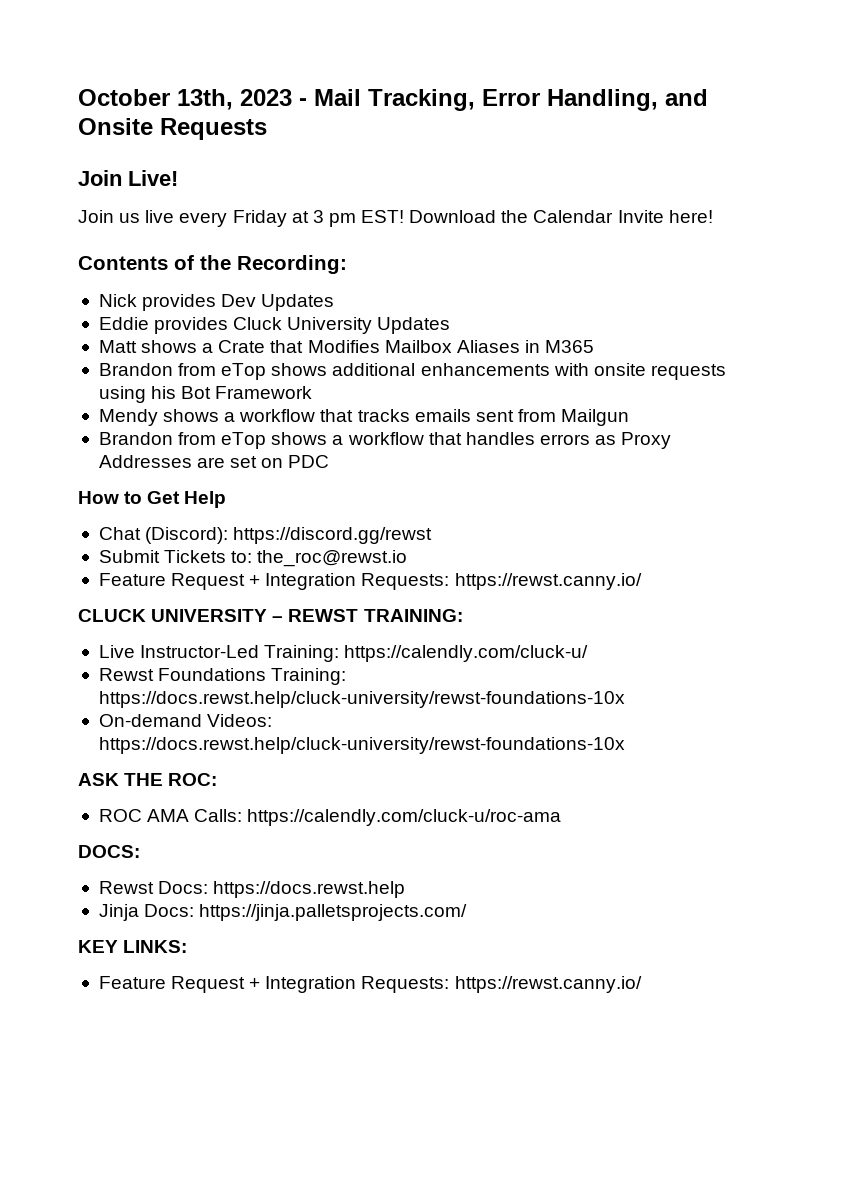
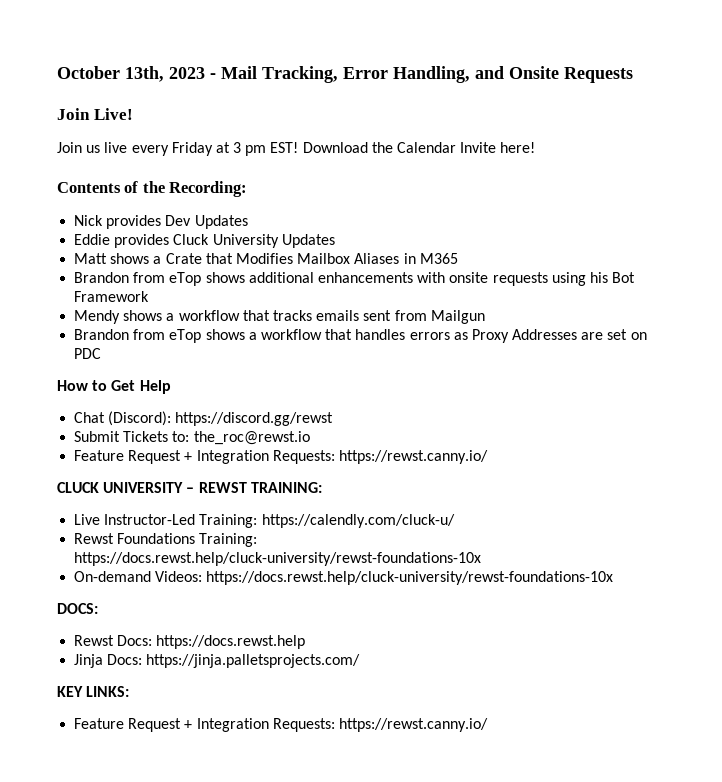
[78,773,218,786] [98,809,562,826] // ASK THE ROC: // ROC AMA Calls: https://calendly.com/cluck-u/roc-ama -> (614, 578) none

